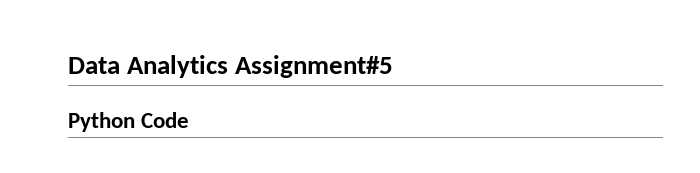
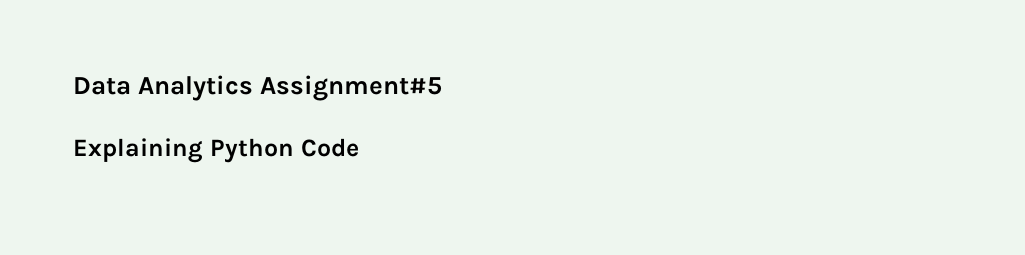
(394, 66) none -> [73,138,203,163] Explaining

